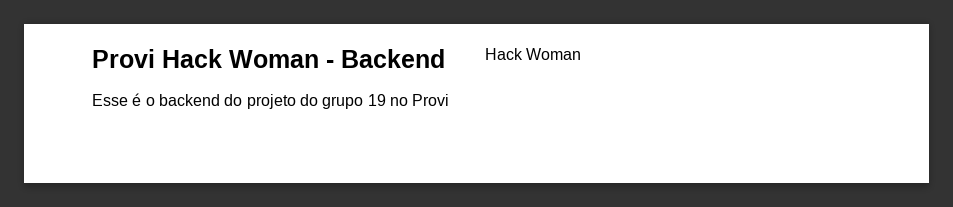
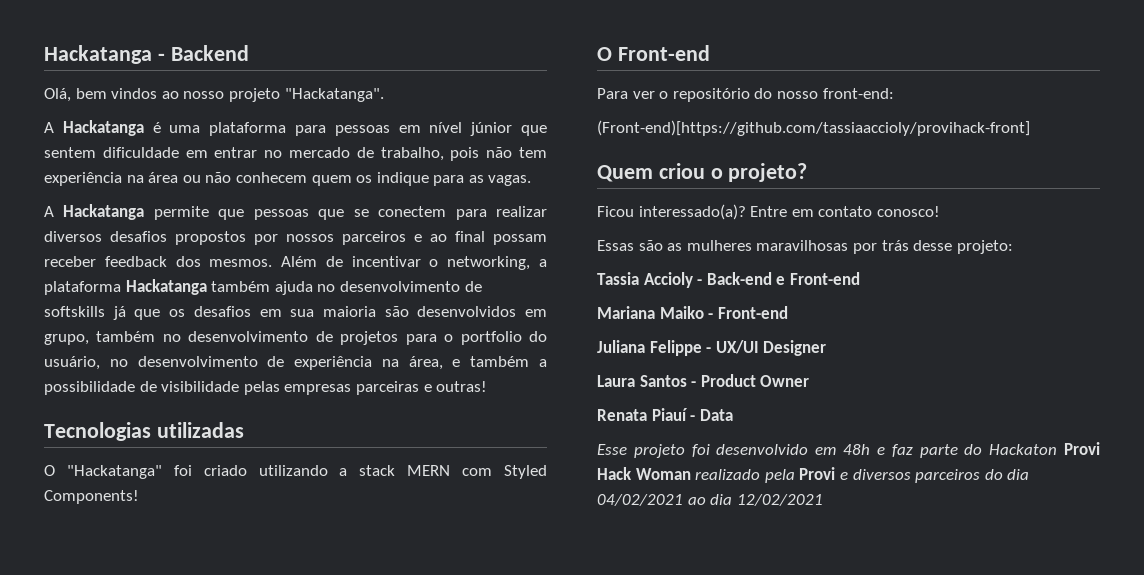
[92,49,445,68] [92,93,450,109] [485,48,582,60] Provi Hack Woman - Backend // Esse é o backend do projeto do grupo 19 no Provi Hack Woman -> [44,45,249,64] [44,88,384,102] [44,120,547,136] [44,147,547,161] [44,172,532,186] [44,204,547,220] [44,231,547,245] [44,256,547,270] [44,279,482,295] [44,306,547,320] [44,331,548,345] [44,356,547,370] [44,381,488,395] [44,422,244,441] [44,465,548,479] [44,490,139,504] [597,45,710,61] [597,88,894,102] [597,120,1030,136] [597,163,808,182] [597,204,940,220] [597,240,1013,254] [597,272,860,288] [597,306,788,319] [597,340,827,356] [597,374,810,387] [597,408,733,421] [597,442,1100,458] [597,467,1030,483] [597,494,823,506] Hackatanga - Backend // Olá, bem vindos ao nosso projeto "Hackatanga". // A Hackatanga é uma plataforma para pessoas em nível júnior que sentem dificuldade em entrar no mercado de trabalho, pois não tem experiência na área ou não conhecem quem os indique para as vagas. // A Hackatanga permite que pessoas que se conectem para realizar diversos desafios propostos por nossos parceiros e ao final possam receber feedback dos mesmos. Além de incentivar o networking, a plataforma Hackatanga também ajuda no desenvolvimento de softskills já que os desafios em sua maioria são desenvolvidos em grupo, também no desenvolvimento de projetos para o portfolio do usuário, no desenvolvimento de experiência na área, e também a possibilidade de visibilidade pelas empresas parceiras e outras! // Tecnologias utilizadas // O "Hackatanga" foi criado utilizando a stack MERN com Styled Components! // O Front-end // Para ver o repositório do nosso front-end: // (Front-end)[https://github.com/tassiaaccioly/provihack-front] // Quem criou o projeto? // Ficou interessado(a)? Entre em contato conosco! // Essas são as mulheres maravilhosas por trás desse projeto: // Tassia Accioly - Back-end e Front-end // Mariana Maiko - Front-end // Juliana Felippe - UX/UI Designer // Laura Santos - Product Owner // Renata Piauí - Data // Esse projeto foi desenvolvido em 48h e faz parte do Hackaton Provi Hack Woman realizado pela Provi e diversos parceiros do dia 04/02/2021 ao dia 12/02/2021

